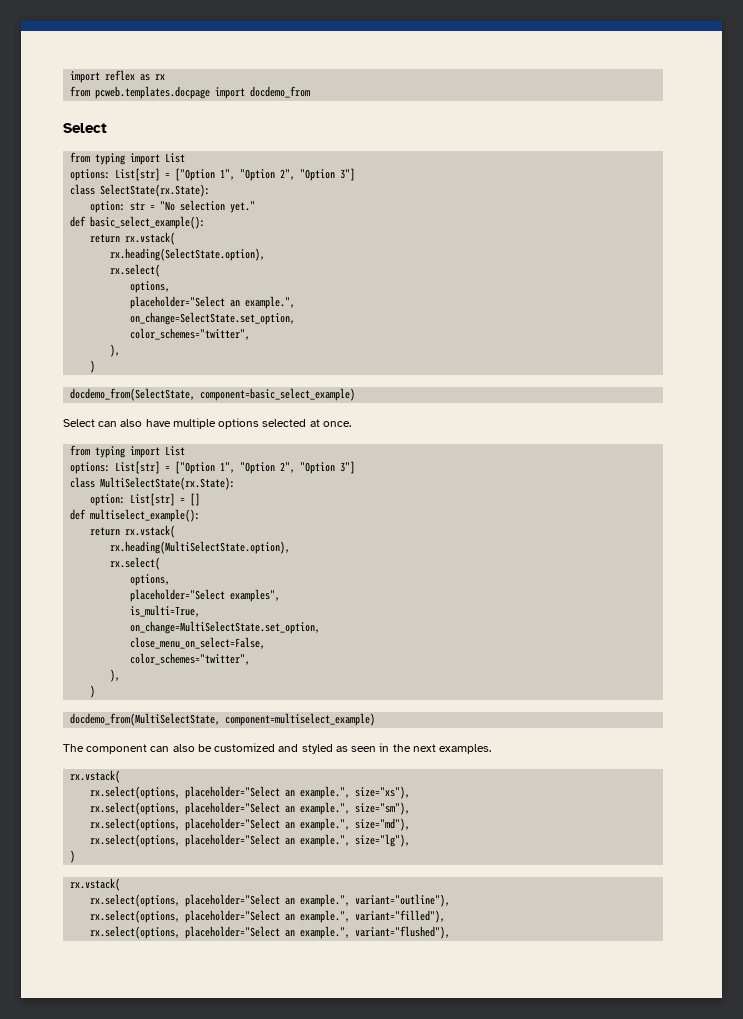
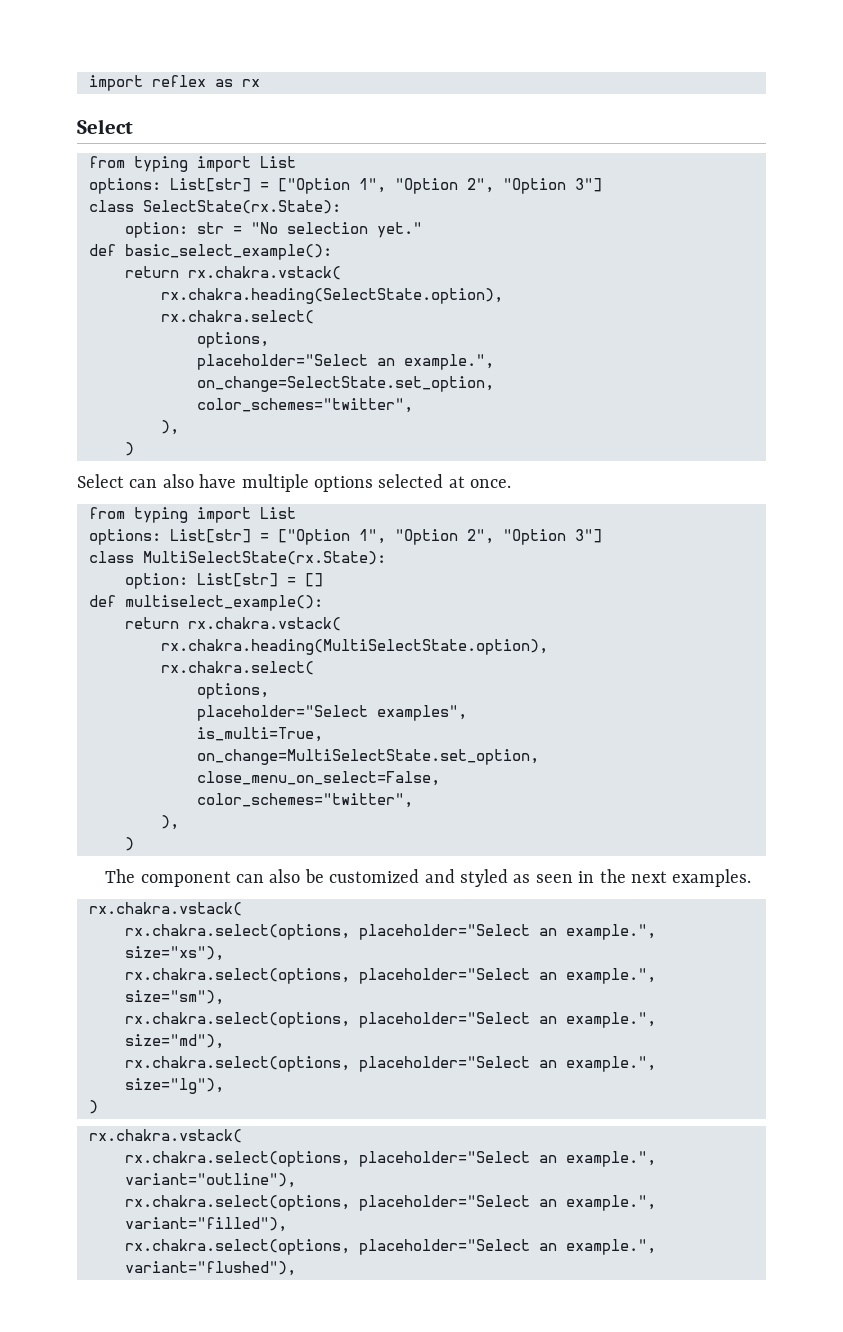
[70,86,311,99] // from pcweb.templates.docpage import docdemo_from -> (260, 83) none
[125,232,176,245] [110,248,266,261] [110,264,161,277] rx.vstack( // rx.heading(SelectState.option), // rx.select( -> [188,266,341,280] [161,288,503,304] [161,310,314,324] rx.chakra.vstack( // rx.chakra.heading(SelectState.option), // rx.chakra.select(
[70,388,356,401] // docdemo_from(SelectState, component=basic_select_example) -> (134, 449) none
[125,525,176,538] [110,541,291,554] [110,557,161,570] rx.vstack( // rx.heading(MultiSelectState.option), // rx.select( -> [188,617,341,631] [161,639,548,655] [161,661,314,675] rx.chakra.vstack( // rx.chakra.heading(MultiSelectState.option), // rx.chakra.select(
[70,713,376,726] // docdemo_from(MultiSelectState, component=multiselect_example) -> (134, 844) none
[70,770,121,783] [90,786,181,799] rx.vstack( // rx.select(options, -> [89,902,242,916] [125,924,350,940] rx.chakra.vstack( // rx.chakra.select(options,
[90,802,181,815] rx.select(options, -> [125,968,350,984] rx.chakra.select(options,
[90,818,181,831] rx.select(options, -> [125,1012,350,1028] rx.chakra.select(options,
[90,834,181,847] rx.select(options, -> [125,1056,350,1072] rx.chakra.select(options,
[70,878,121,891] [90,894,181,907] rx.vstack( // rx.select(options, -> [89,1129,242,1143] [125,1151,350,1167] rx.chakra.vstack( // rx.chakra.select(options,
[90,910,181,923] rx.select(options, -> [125,1195,350,1211] rx.chakra.select(options,
[90,926,181,939] rx.select(options, -> [125,1239,350,1255] rx.chakra.select(options,

